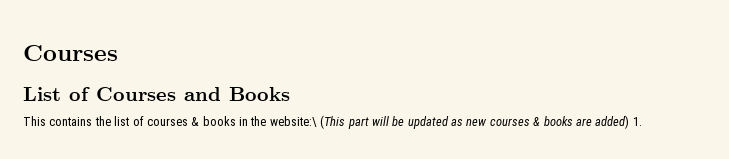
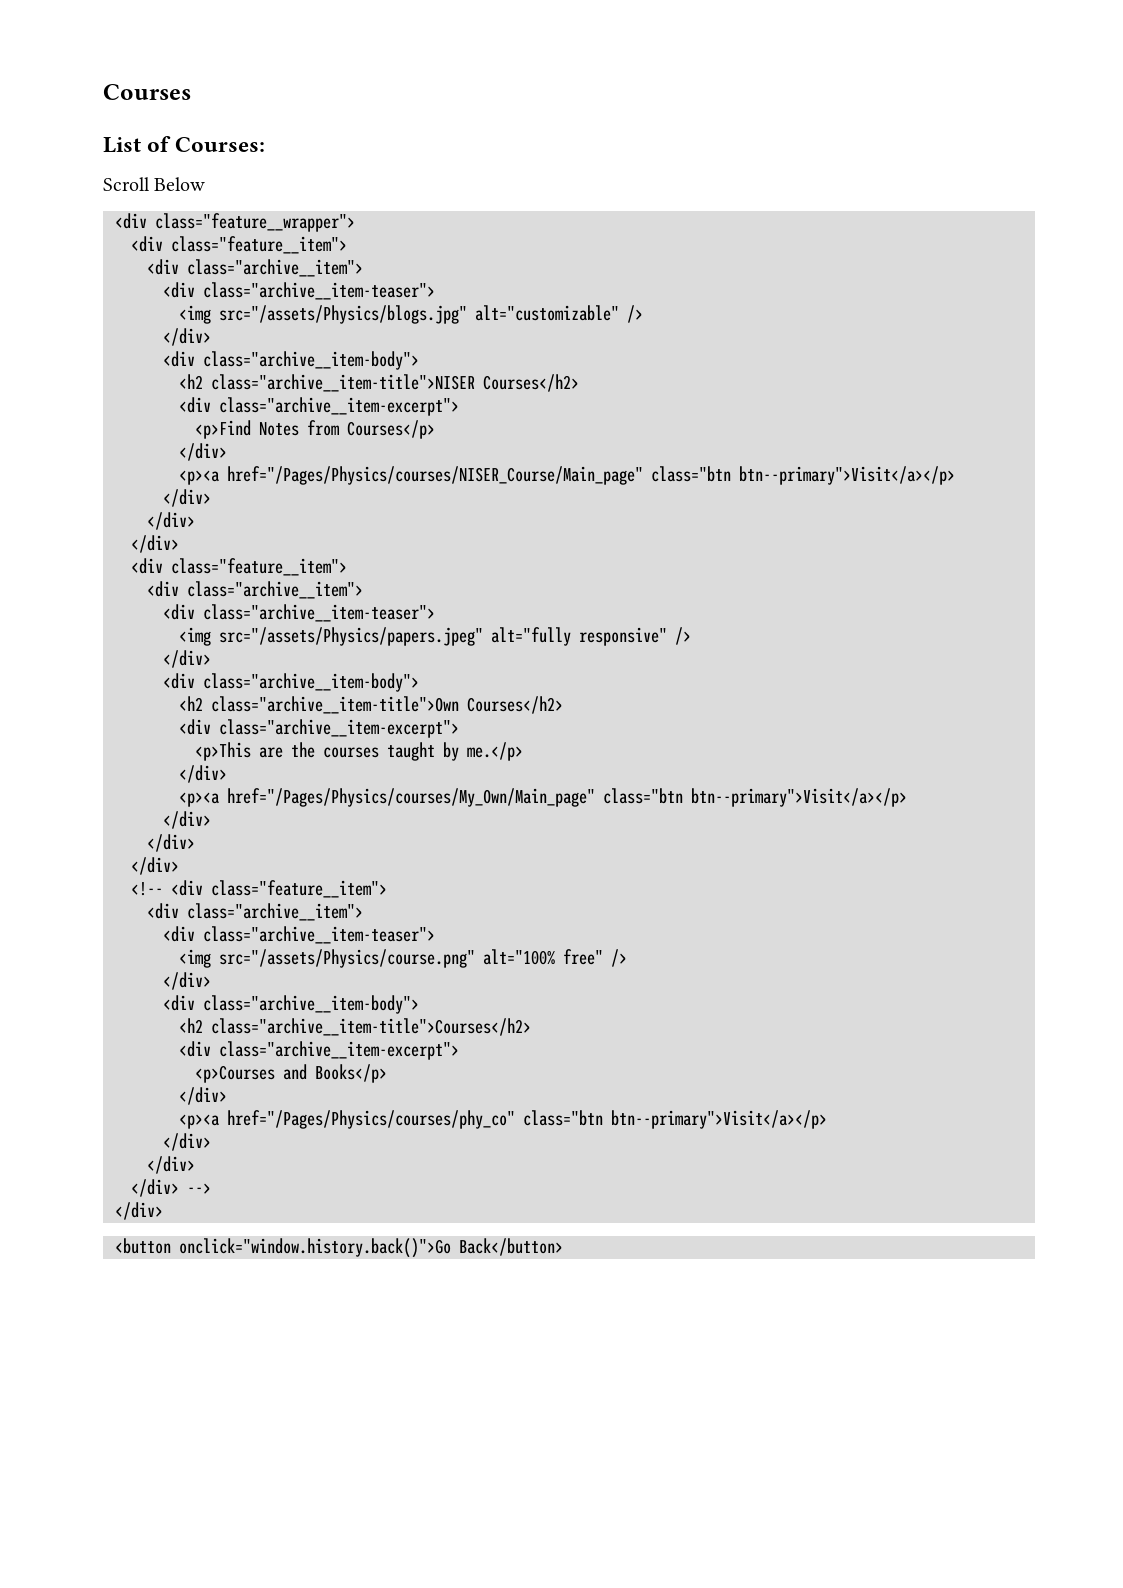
[96,87,290,101] [23,115,642,129] Courses and Books // This contains the list of courses & books in the website:\ (This part will be updated as new courses & books are added) 1. -> [175,137,266,152] [103,177,206,191] [115,213,355,232] [131,236,347,254] [147,259,363,277] [163,282,435,300] [179,305,643,324] [163,328,211,346] [163,351,419,370] [179,374,579,392] [179,397,459,416] [195,420,435,439] [179,443,227,461] [179,466,955,485] [163,489,211,507] [147,512,195,530] [131,535,179,553] [131,558,347,576] [147,581,363,599] [163,604,435,622] [179,627,691,646] [163,650,211,668] [163,673,419,692] [179,696,563,714] [179,719,459,738] [195,742,523,761] [179,765,227,783] [179,788,907,807] [163,811,211,829] [147,834,195,852] [131,857,179,875] [131,880,387,898] [147,903,363,921] [163,926,435,944] [179,949,627,968] [163,972,211,990] [163,995,419,1014] [179,1018,531,1036] [179,1041,459,1060] [195,1064,387,1083] [179,1087,227,1105] [179,1110,827,1129] [163,1133,211,1151] [147,1156,195,1174] [131,1179,211,1197] [115,1202,163,1220] [115,1238,563,1258] Courses: // Scroll Below // <div class="feature__wrapper"> // <div class="feature__item"> // <div class="archive__item"> // <div class="archive__item-teaser"> // <img src="/assets/Physics/blogs.jpg" alt="customizable" /> // </div> // <div class="archive__item-body"> // <h2 class="archive__item-title">NISER Courses</h2> // <div class="archive__item-excerpt"> // <p>Find Notes from Courses</p> // </div> // <p><a href="/Pages/Physics/courses/NISER_Course/Main_page" class="btn btn--primary">Visit</a></p> // </div> // </div> // </div> // <div class="feature__item"> // <div class="archive__item"> // <div class="archive__item-teaser"> // <img src="/assets/Physics/papers.jpeg" alt="fully responsive" /> // </div> // <div class="archive__item-body"> // <h2 class="archive__item-title">Own Courses</h2> // <div class="archive__item-excerpt"> // <p>This are the courses taught by me.</p> // </div> // <p><a href="/Pages/Physics/courses/My_Own/Main_page" class="btn btn--primary">Visit</a></p> // </div> // </div> // </div> // <!-- <div class="feature__item"> // <div class="archive__item"> // <div class="archive__item-teaser"> // <img src="/assets/Physics/course.png" alt="100% free" /> // </div> // <div class="archive__item-body"> // <h2 class="archive__item-title">Courses</h2> // <div class="archive__item-excerpt"> // <p>Courses and Books</p> // </div> // <p><a href="/Pages/Physics/courses/phy_co" class="btn btn--primary">Visit</a></p> // </div> // </div> // </div> --> // </div> // <button onclick="window.history.back()">Go Back</button>

